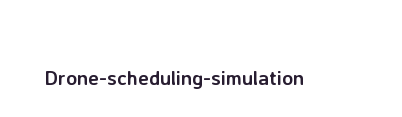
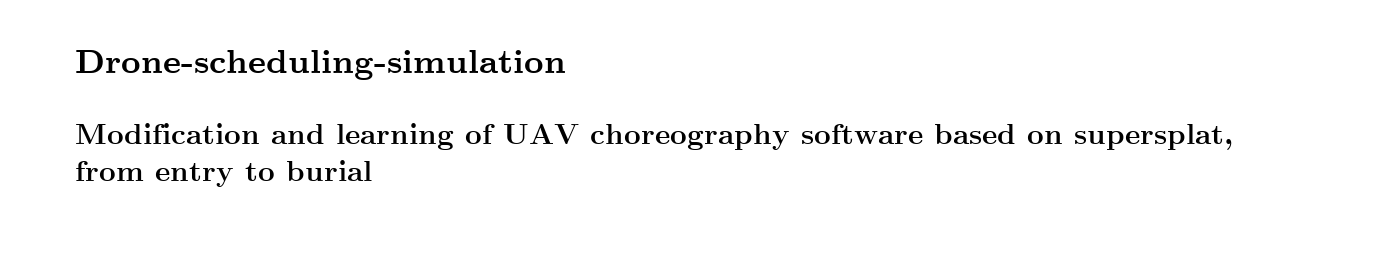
(304, 80) none -> [75,123,1233,150] [75,160,372,187] // Modification and learning of UAV choreography software based on supersplat, from entry to burial

